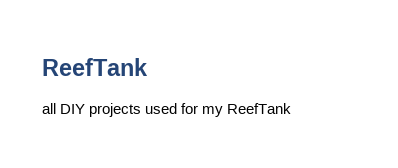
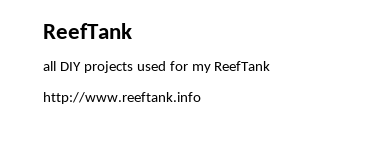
(292, 108) none -> [43,92,201,104] // http://www.reeftank.info

